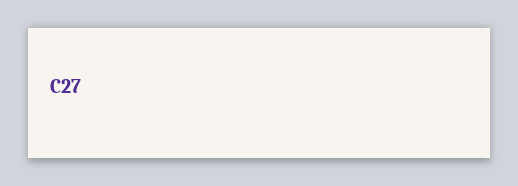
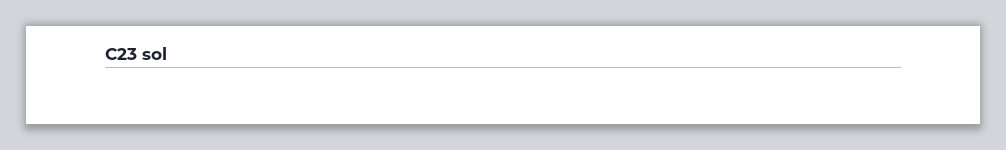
[50,79,81,93] C27 -> [105,47,167,60] C23 sol

